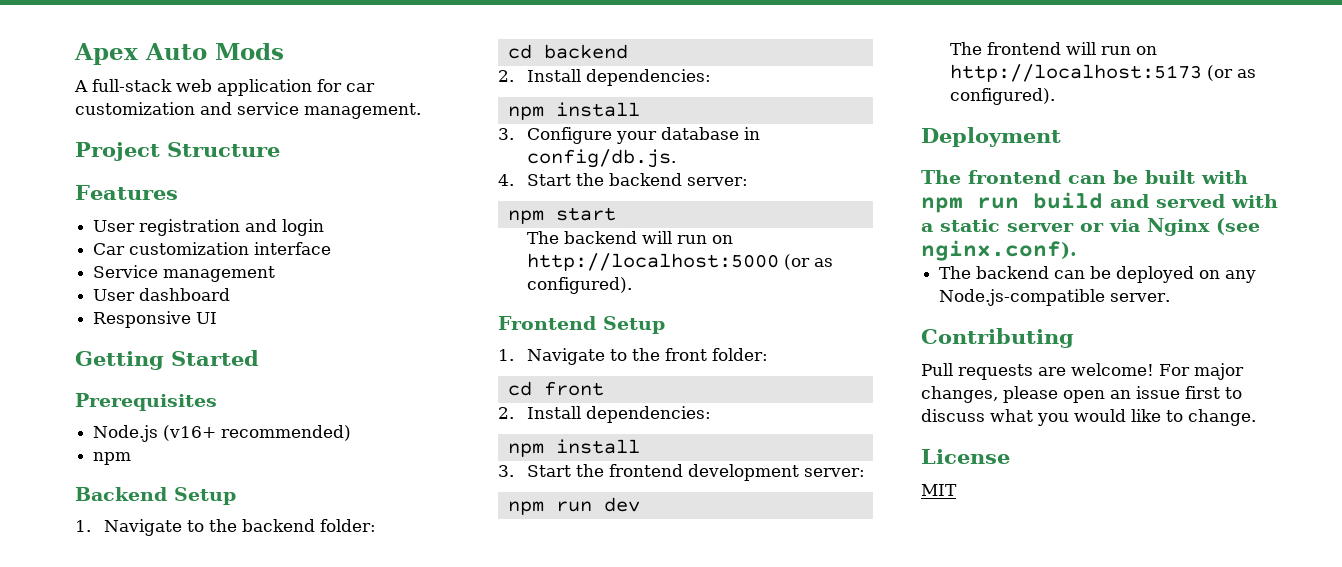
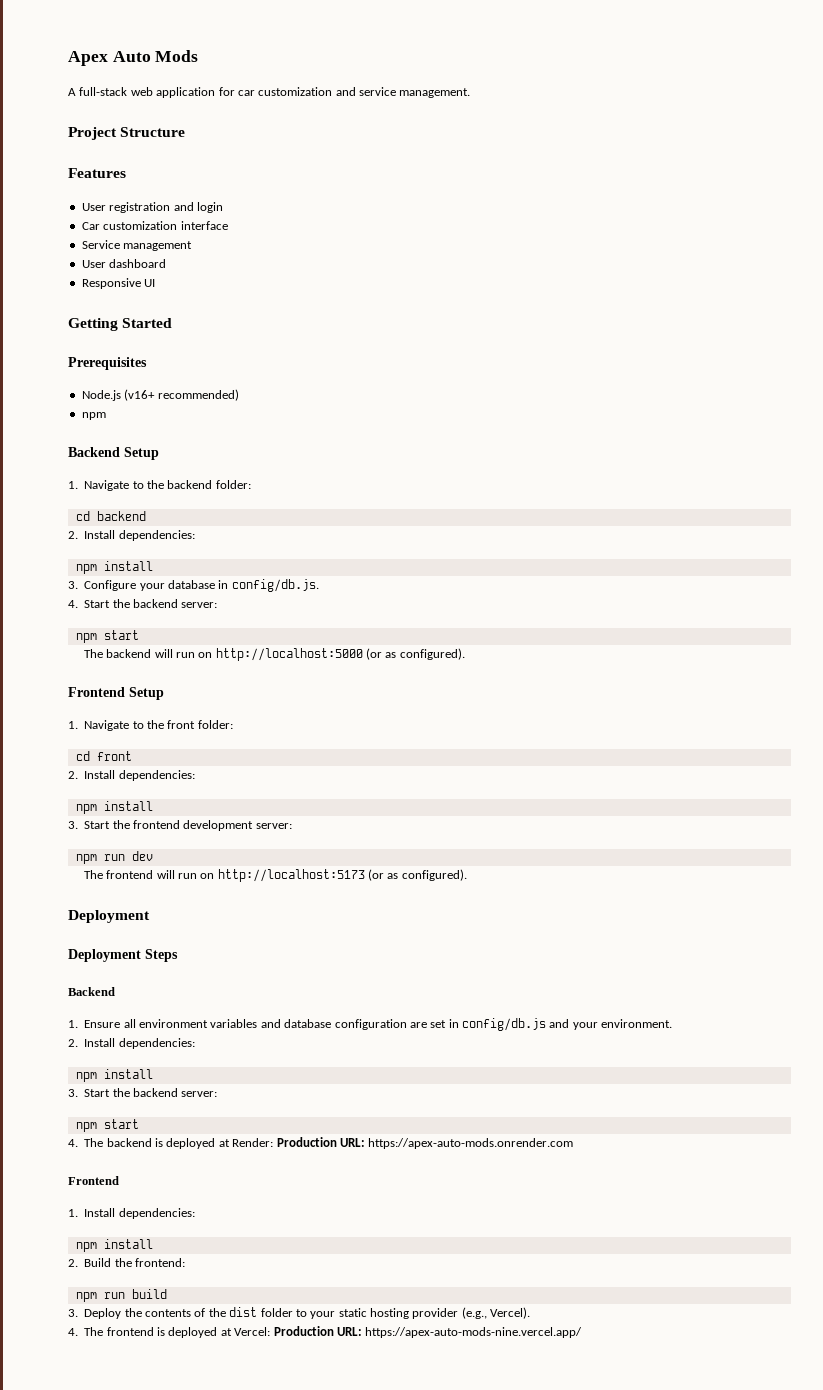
[921,170,1248,184] [921,192,1278,213] [921,218,1260,236] [921,240,1077,261] [939,266,1257,283] [939,289,1171,306] [921,328,1074,348] [921,363,1244,380] [921,386,1242,403] [921,409,1256,426] [921,449,1010,464] [921,484,957,496] The frontend can be built with npm run build and served with a static server or via Nginx (see nginx.conf). // The backend can be deployed on any Node.js-compatible server. // Contributing // Pull requests are welcome! For major changes, please open an issue first to discuss what you would like to change. // License // MIT -> [68,949,178,962] [68,987,115,996] [68,1018,673,1031] [68,1038,195,1049] [75,1069,153,1082] [68,1088,218,1097] [75,1119,139,1132] [68,1137,574,1149] [68,1176,119,1185] [68,1208,195,1219] [75,1239,153,1252] [68,1258,185,1267] [75,1289,167,1302] [68,1307,531,1319] [68,1326,583,1338] Deployment Steps // Backend // 1. Ensure all environment variables and database configuration are set in config/db.js and your environment. // 2. Install dependencies: // npm install // 3. Start the backend server: // npm start // 4. The backend is deployed at Render: Production URL: https://apex-auto-mods.onrender.com // Frontend // 1. Install dependencies: // npm install // 2. Build the frontend: // npm run build // 3. Deploy the contents of the dist folder to your static hosting provider (e.g., Vercel). // 4. The frontend is deployed at Vercel: Production URL: https://apex-auto-mods-nine.vercel.app/

